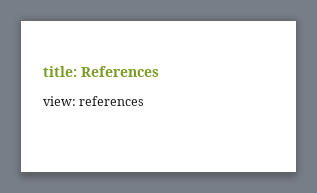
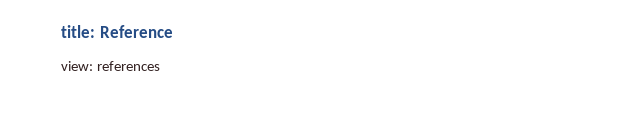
[81,66,159,77] References -> [99,25,173,38] Reference

